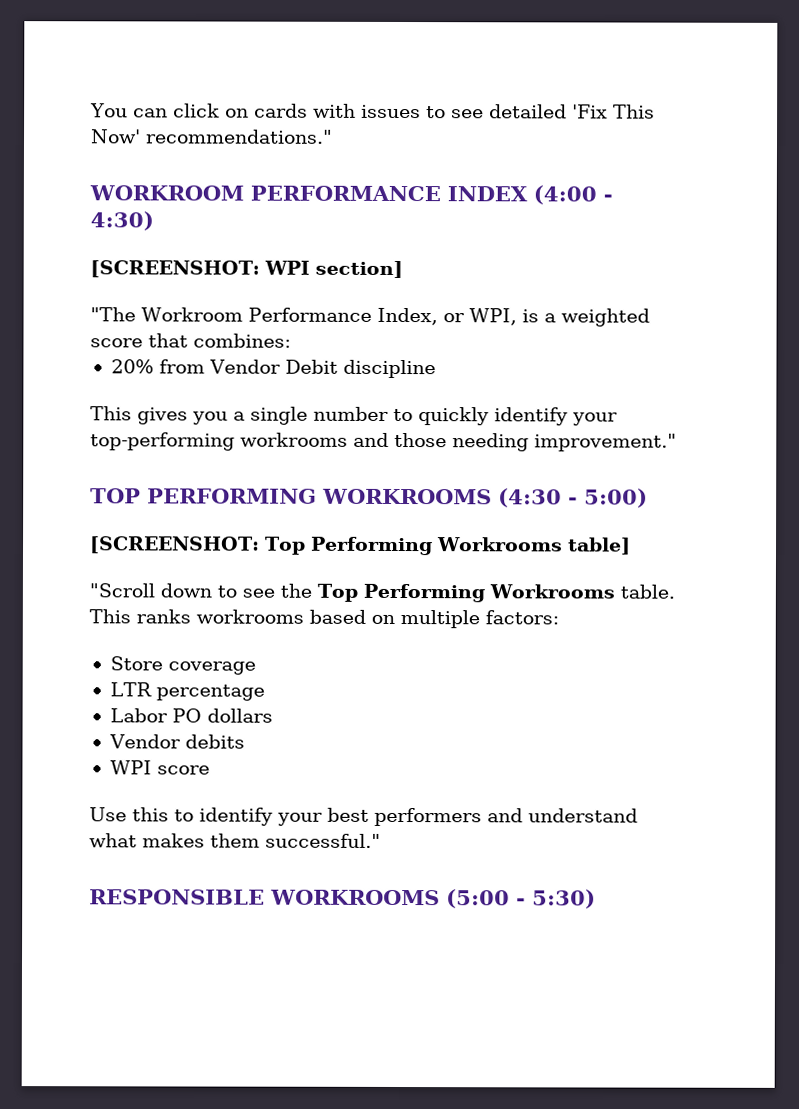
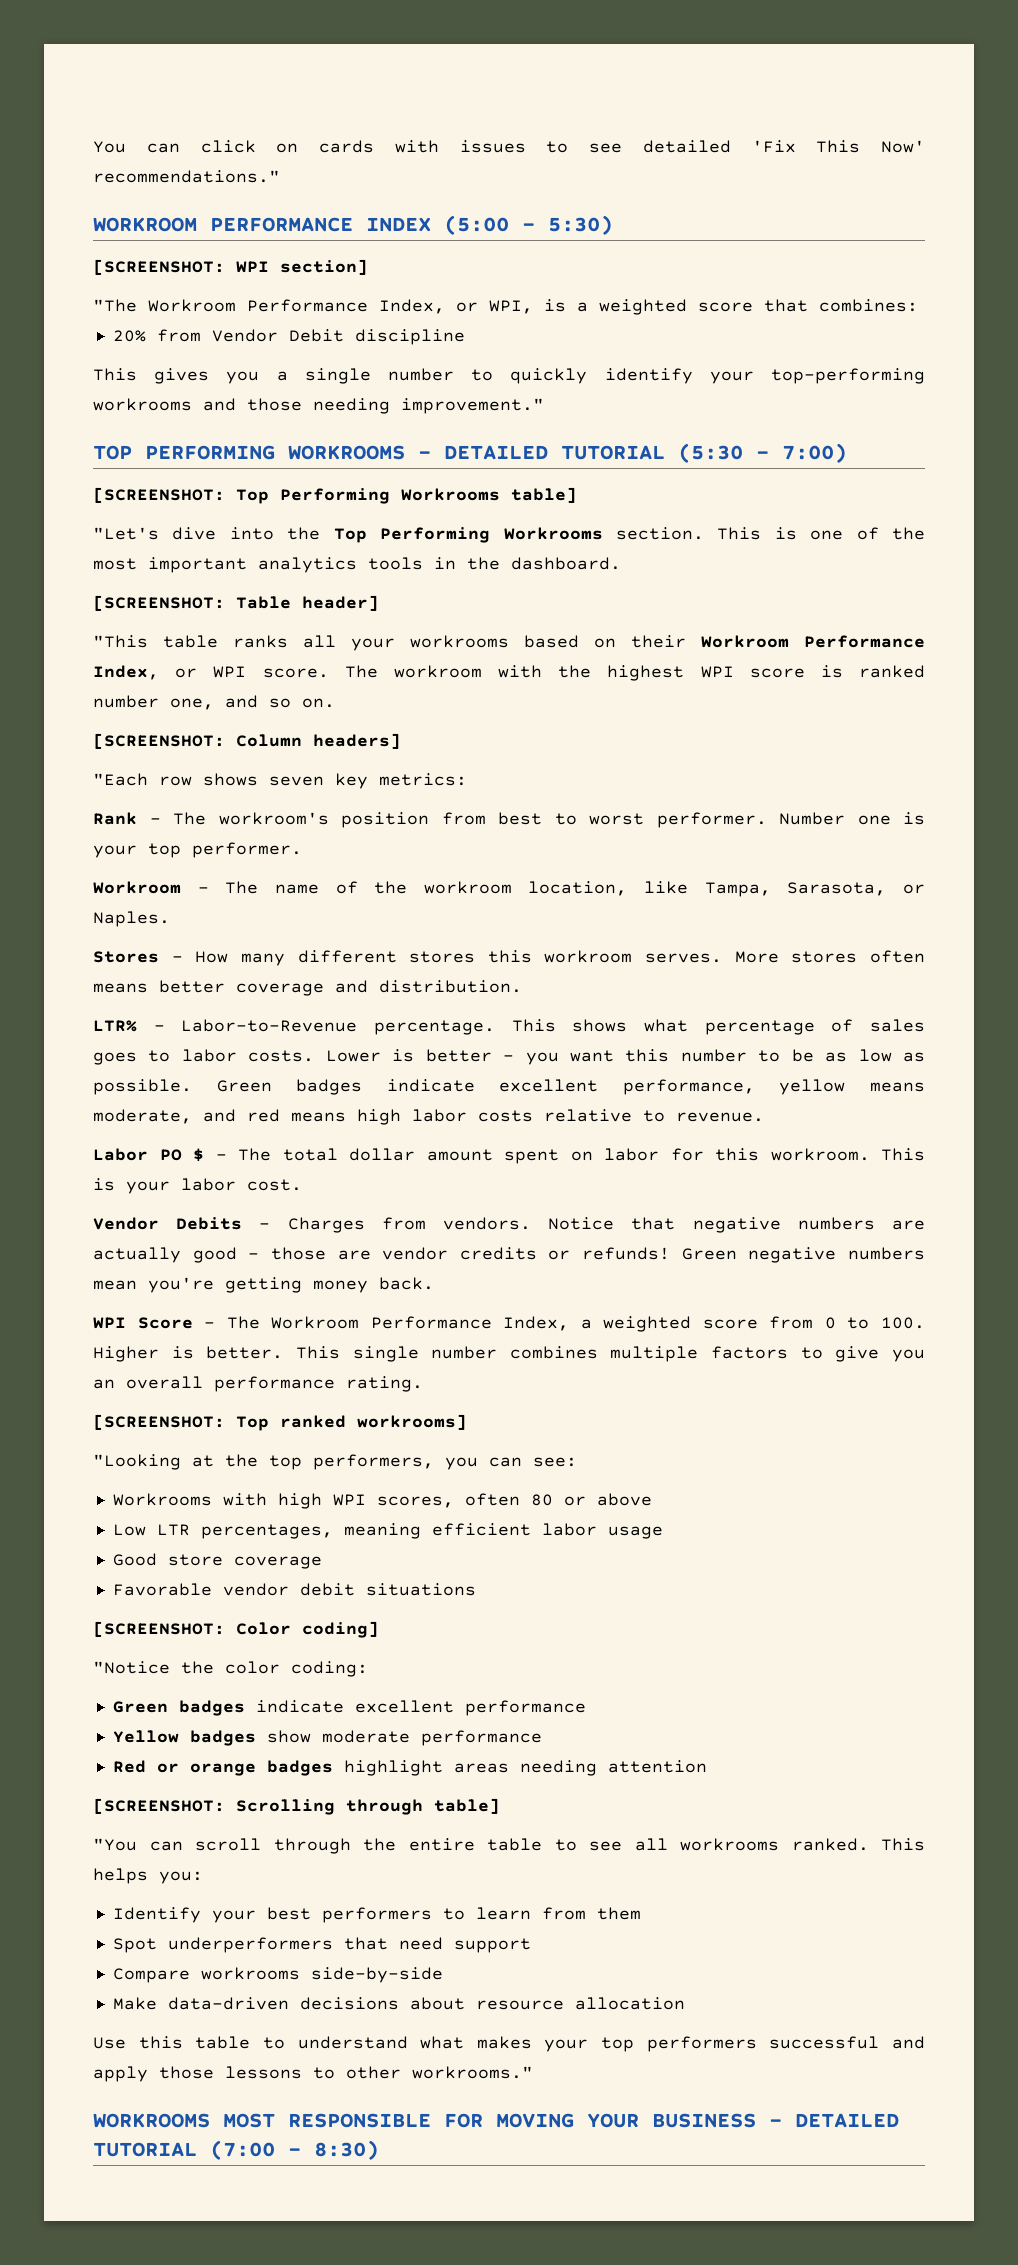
[533,185,613,205] [90,211,154,231] (4:00 - 4:30) -> [444,215,613,235] (5:00 - 5:30)
[498,488,648,508] (4:30 - 5:00) -> [418,443,847,463] - DETAILED TUTORIAL (5:30 - 7:00)
[89,583,675,603] [89,609,559,629] [109,656,256,675] [109,682,265,701] [109,708,273,723] [108,734,245,749] [109,760,210,775] [89,807,638,827] [89,833,381,848] [89,889,596,909] "Scroll down to see the Top Performing Workrooms table. This ranks workrooms based on multiple factors: // Store coverage // LTR percentage // Labor PO dollars // Vendor debits // WPI score // Use this to identify your best performers and understand what makes them successful." // RESPONSIBLE WORKROOMS (5:00 - 5:30) -> [93,527,925,543] [93,557,621,573] [93,595,379,611] [93,635,925,651] [93,665,925,681] [93,695,335,710] [93,733,401,749] [93,773,467,789] [93,812,925,828] [93,842,302,858] [93,881,925,897] [93,911,170,927] [93,950,925,966] [93,980,522,996] [93,1019,925,1035] [93,1049,925,1065] [93,1079,925,1095] [93,1109,764,1125] [93,1148,925,1164] [93,1178,302,1194] [93,1217,926,1233] [93,1247,925,1263] [93,1277,434,1293] [93,1316,926,1332] [93,1346,925,1362] [93,1376,423,1392] [93,1414,467,1431] [93,1454,577,1470] [112,1493,652,1509] [112,1523,663,1539] [112,1553,322,1569] [112,1583,476,1596] [93,1621,379,1638] [93,1661,368,1677] [112,1700,586,1716] [112,1730,542,1746] [112,1760,707,1776] [93,1798,500,1815] [93,1838,925,1854] [93,1868,203,1884] [112,1907,641,1923] [112,1937,531,1953] [112,1967,443,1983] [112,1997,685,2010] [93,2036,925,2052] [93,2066,533,2082] [93,2113,899,2128] [93,2140,379,2160] "Let's dive into the Top Performing Workrooms section. This is one of the most important analytics tools in the dashboard. // [SCREENSHOT: Table header] // "This table ranks all your workrooms based on their Workroom Performance Index, or WPI score. The workroom with the highest WPI score is ranked number one, and so on. // [SCREENSHOT: Column headers] // "Each row shows seven key metrics: // Rank - The workroom's position from best to worst performer. Number one is your top performer. // Workroom - The name of the workroom location, like Tampa, Sarasota, or Naples. // Stores - How many different stores this workroom serves. More stores often means better coverage and distribution. // LTR% - Labor-to-Revenue percentage. This shows what percentage of sales goes to labor costs. Lower is better - you want this number to be as low as possible. Green badges indicate excellent performance, yellow means moderate, and red means high labor costs relative to revenue. // Labor PO $ - The total dollar amount spent on labor for this workroom. This is your labor cost. // Vendor Debits - Charges from vendors. Notice that negative numbers are actually good - those are vendor credits or refunds! Green negative numbers mean you're getting money back. // WPI Score - The Workroom Performance Index, a weighted score from 0 to 100. Higher is better. This single number combines multiple factors to give you an overall performance rating. // [SCREENSHOT: Top ranked workrooms] // "Looking at the top performers, you can see: // Workrooms with high WPI scores, often 80 or above // Low LTR percentages, meaning efficient labor usage // Good store coverage // Favorable vendor debit situations // [SCREENSHOT: Color coding] // "Notice the color coding: // Green badges indicate excellent performance // Yellow badges show moderate performance // Red or orange badges highlight areas needing attention // [SCREENSHOT: Scrolling through table] // "You can scroll through the entire table to see all workrooms ranked. This helps you: // Identify your best performers to learn from them // Spot underperformers that need support // Compare workrooms side-by-side // Make data-driven decisions about resource allocation // Use this table to understand what makes your top performers successful and apply those lessons to other workrooms." // WORKROOMS MOST RESPONSIBLE FOR MOVING YOUR BUSINESS - DETAILED TUTORIAL (7:00 - 8:30)

